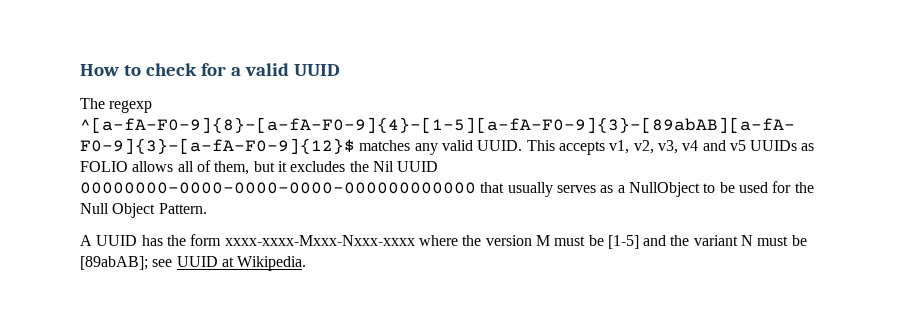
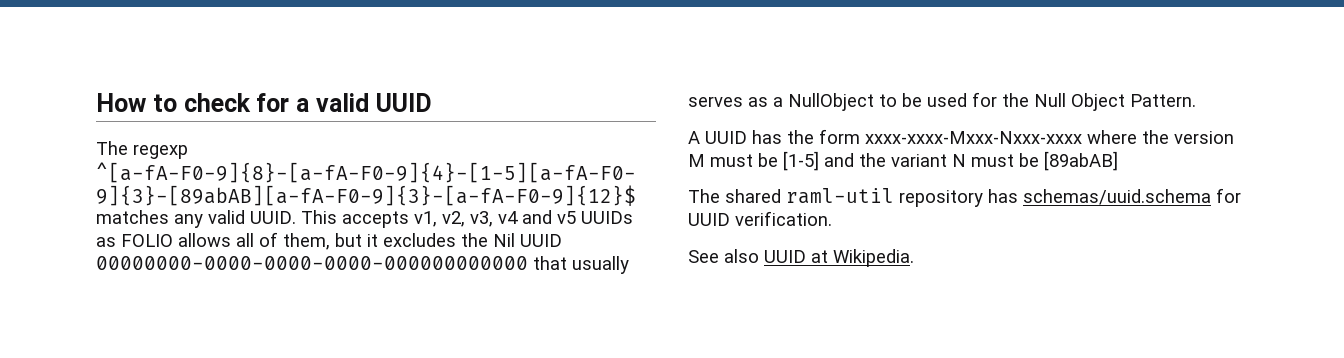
[80,256,173,270] [89abAB]; see -> [1044,151,1118,171] [688,188,1241,207] [688,211,832,226] [688,249,759,263] [89abAB] // The shared raml-util repository has schemas/uuid.schema for UUID verification. // See also

